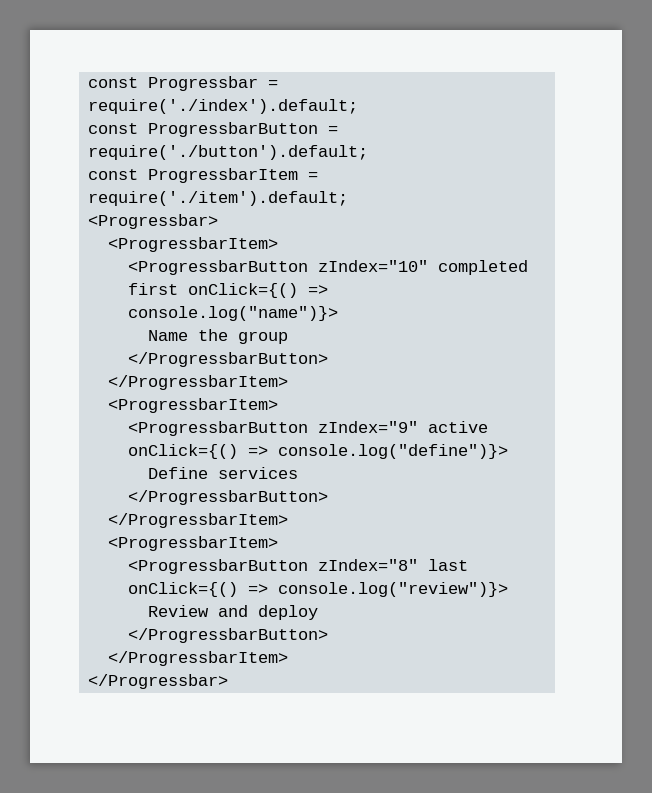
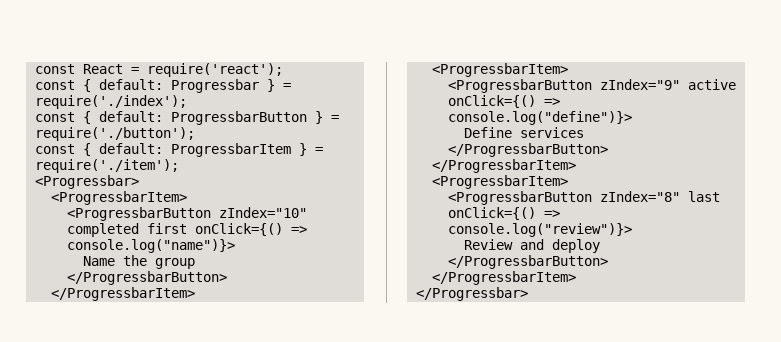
[88,76,279,91] [88,99,359,114] [88,122,339,137] [88,145,369,160] [88,168,319,183] [88,191,349,206] const Progressbar = require('./index').default; // const ProgressbarButton = require('./button').default; // const ProgressbarItem = require('./item').default; -> [34,63,283,77] [34,79,291,93] [34,95,187,109] [34,111,339,125] [34,127,195,141] [34,143,323,157] [34,159,179,173] const React = require('react'); // const { default: Progressbar } = require('./index'); // const { default: ProgressbarButton } = require('./button'); // const { default: ProgressbarItem } = require('./item');

